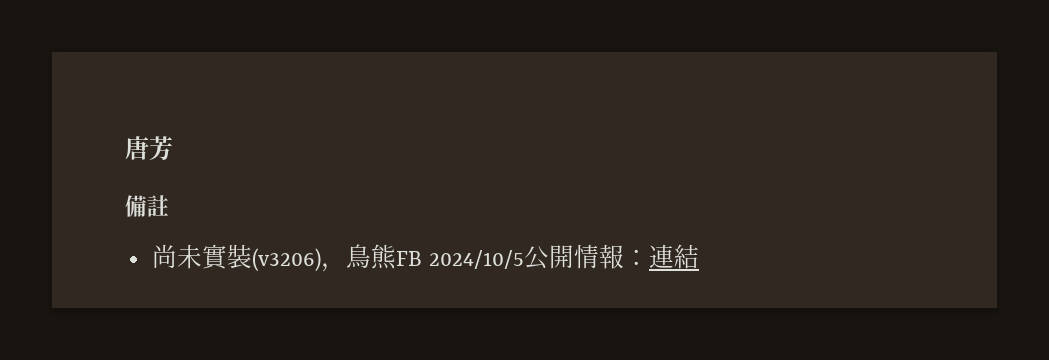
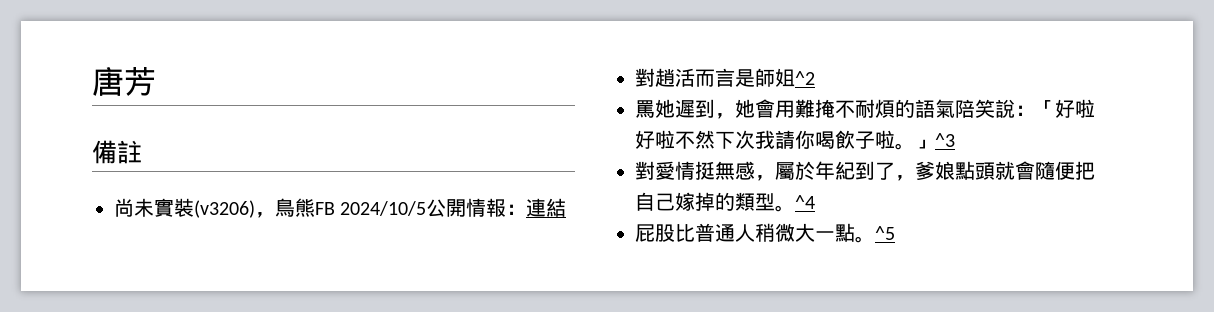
(699, 256) none -> [635,68,815,87] [635,99,1095,119] [635,130,955,150] [635,161,1095,181] [635,192,815,212] [635,223,895,243] // 對趙活而言是師姐^2 // 罵她遲到，她會用難掩不耐煩的語氣陪笑說：「好啦好啦不然下次我請你喝飲子啦。」^3 // 對愛情挺無感，屬於年紀到了，爹娘點頭就會隨便把自己嫁掉的類型。^4 // 屁股比普通人稍微大一點。^5

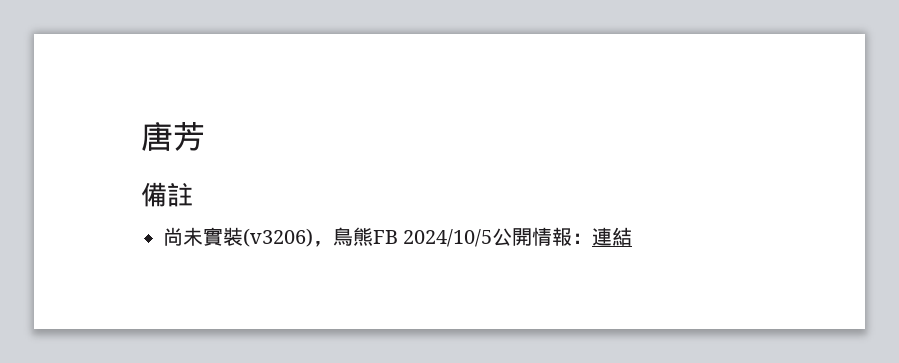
[635,68,815,87] [635,99,1095,119] [635,130,955,150] [635,161,1095,181] [635,192,815,212] [635,223,895,243] // 對趙活而言是師姐^2 // 罵她遲到，她會用難掩不耐煩的語氣陪笑說：「好啦好啦不然下次我請你喝飲子啦。」^3 // 對愛情挺無感，屬於年紀到了，爹娘點頭就會隨便把自己嫁掉的類型。^4 // 屁股比普通人稍微大一點。^5 -> (633, 236) none

